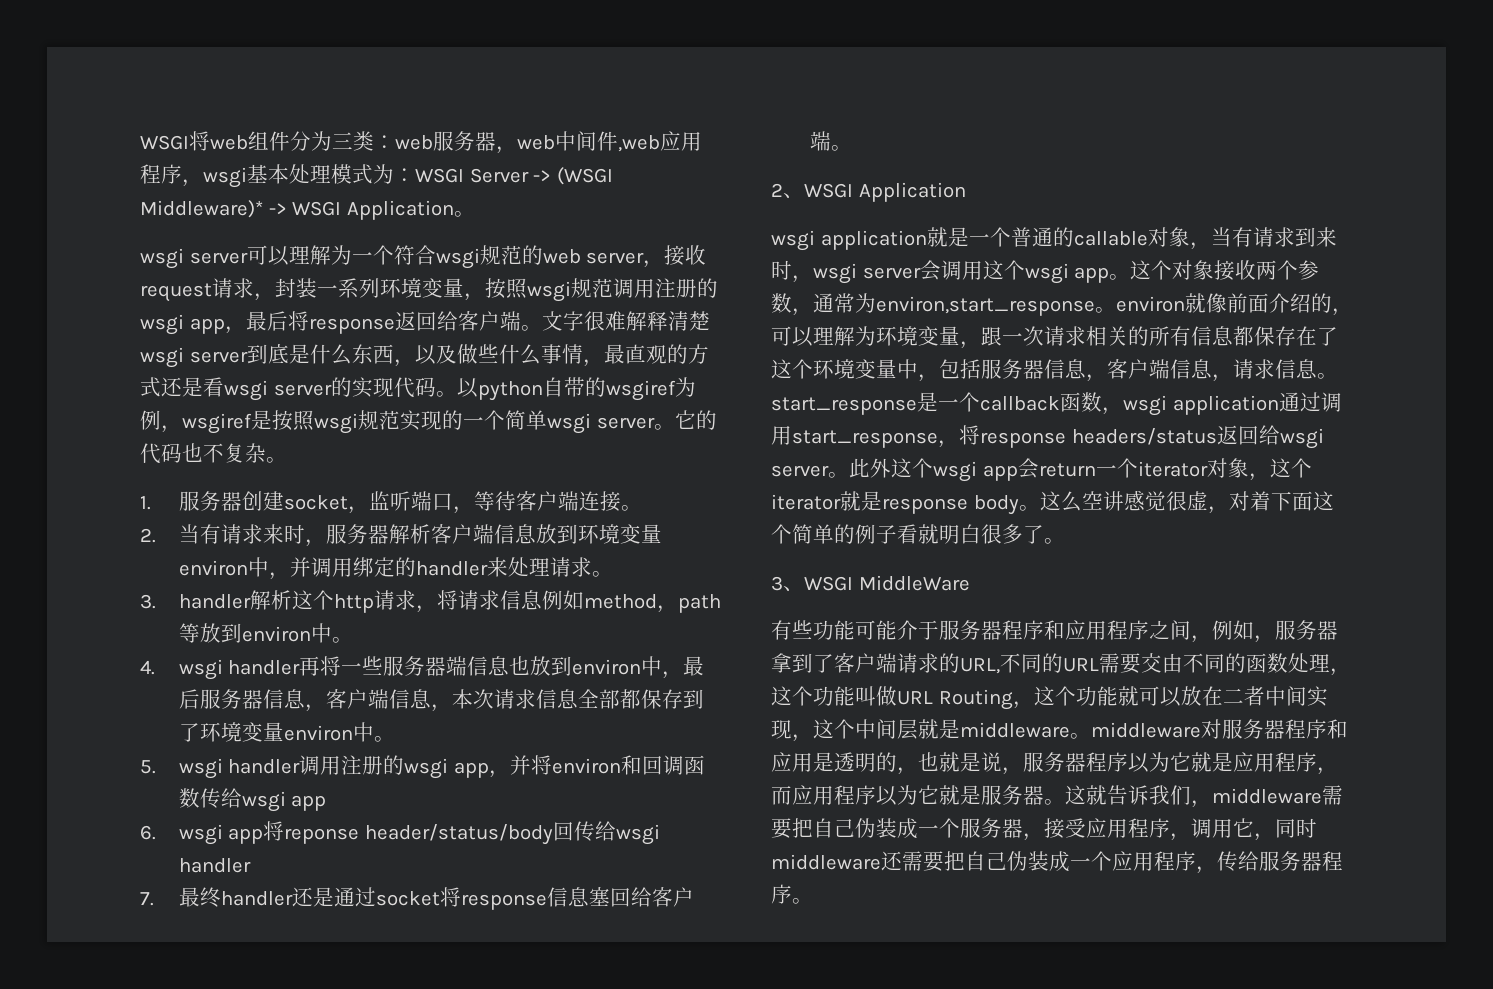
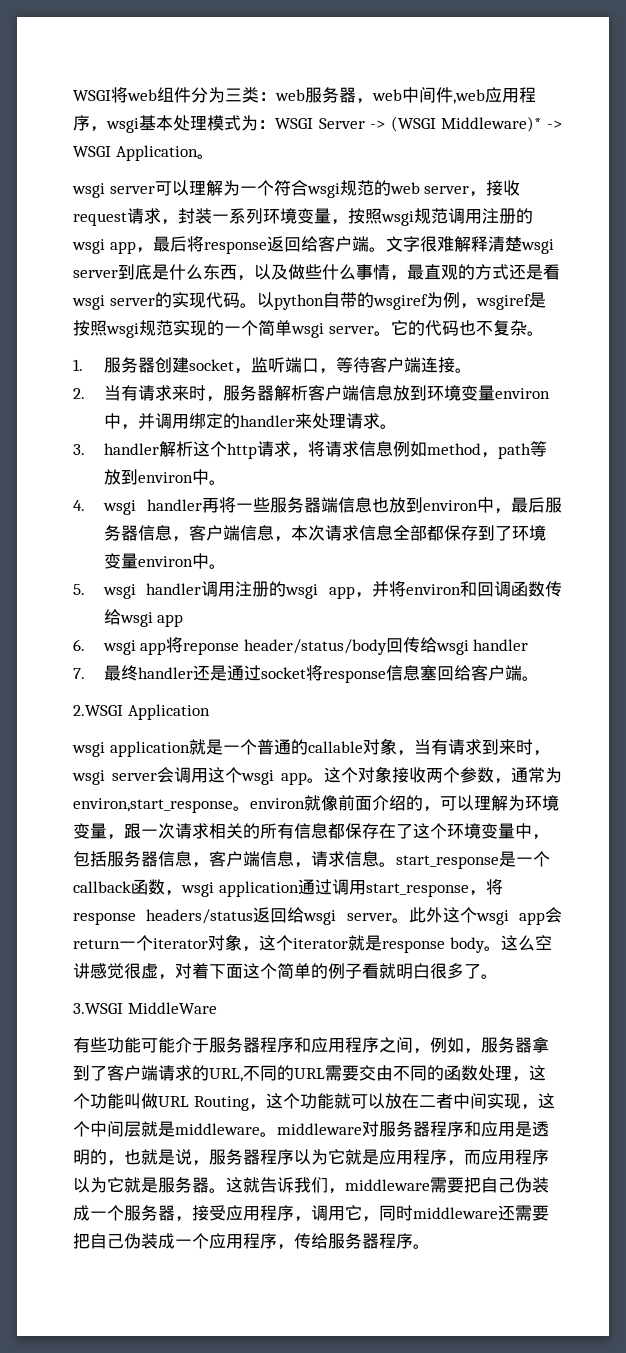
[771,183,853,199] 2、WSGI -> [73,705,123,716] 2.WSGI
[771,576,853,592] 3、WSGI -> [73,1003,123,1014] 3.WSGI

